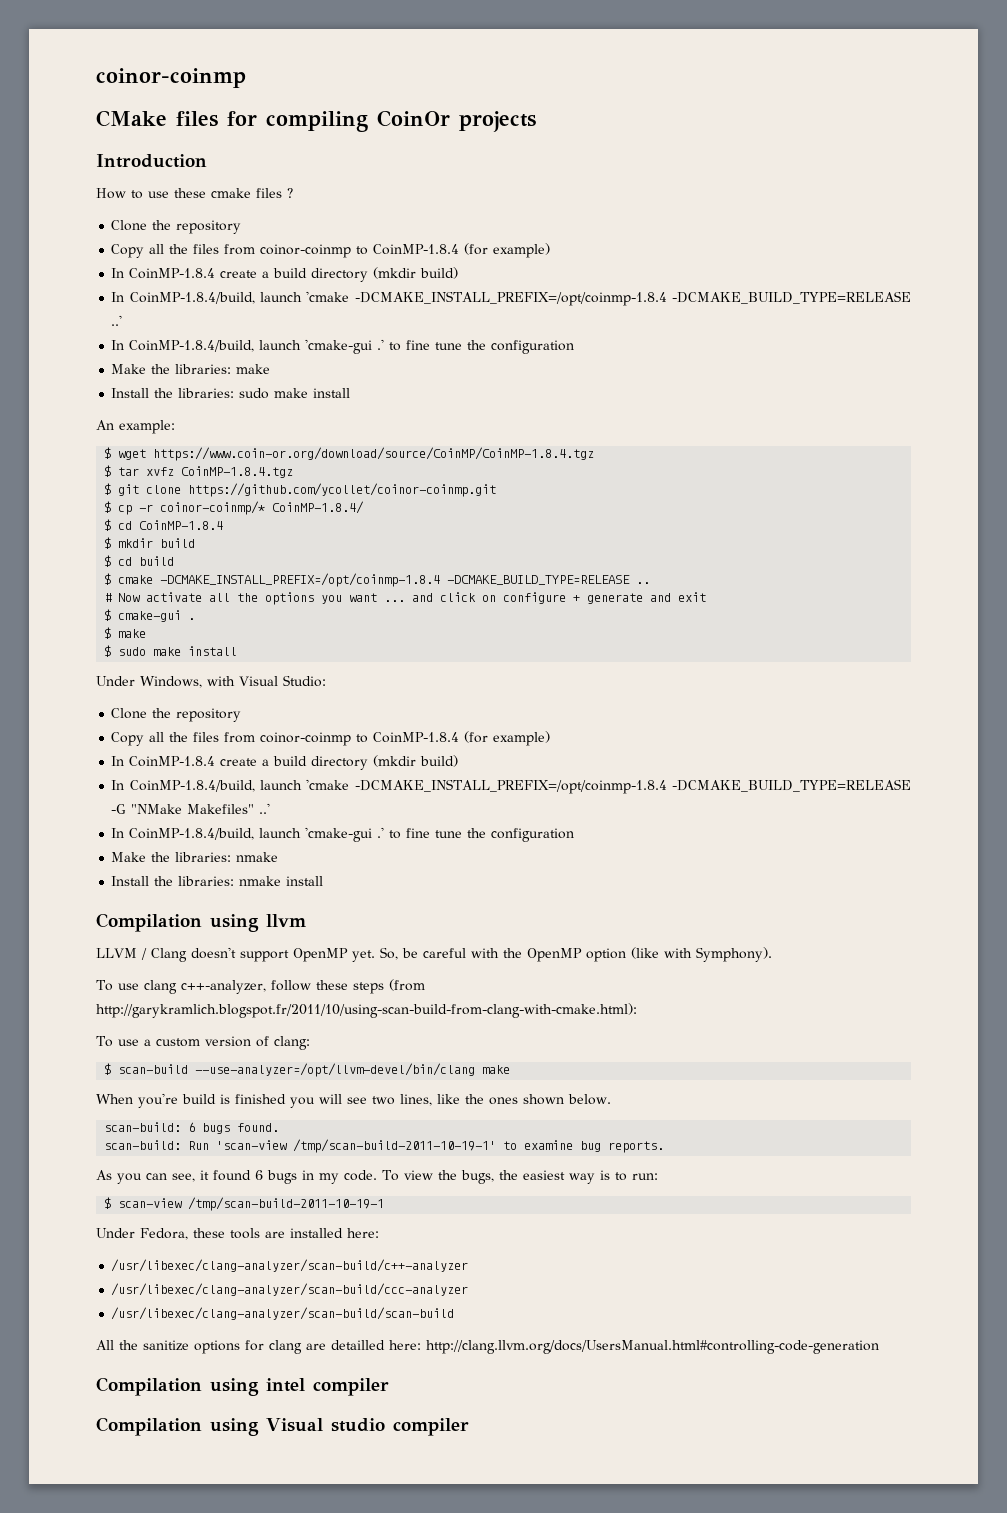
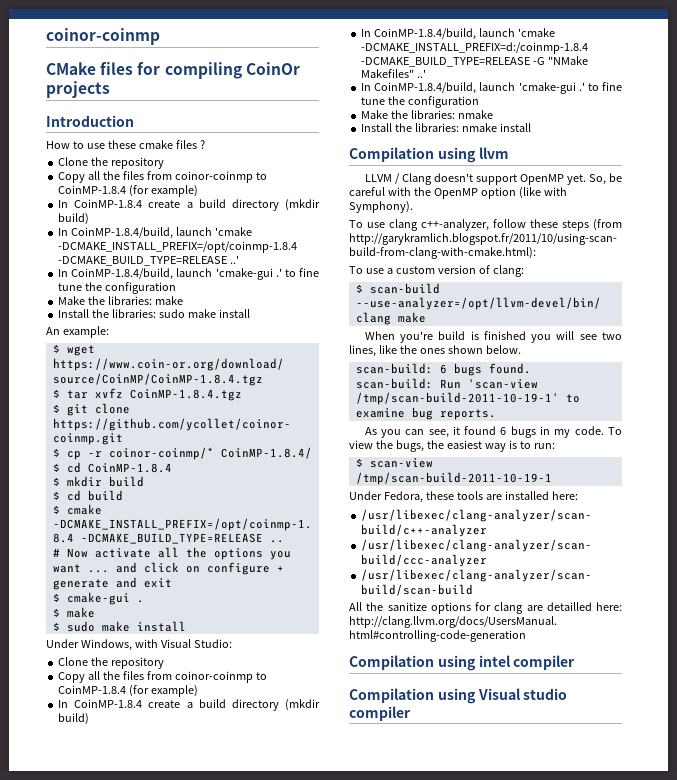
[354,779,667,794] -DCMAKE_INSTALL_PREFIX=/opt/coinmp-1.8.4 -> [361,42,589,54] -DCMAKE_INSTALL_PREFIX=d:/coinmp-1.8.4

